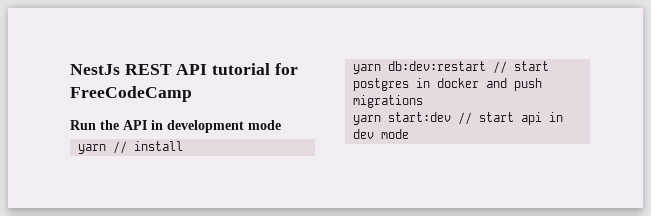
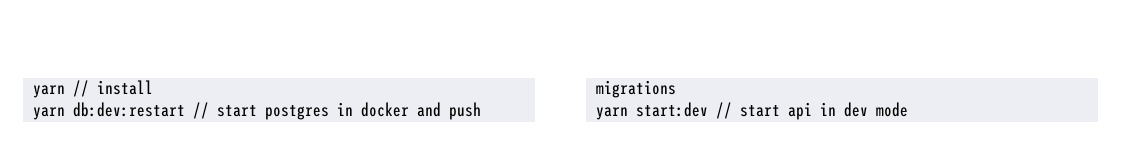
[70,63,298,75] [70,86,192,102] [70,120,281,133] NestJs REST API tutorial for FreeCodeCamp // Run the API in development mode // -> (33, 91) none

